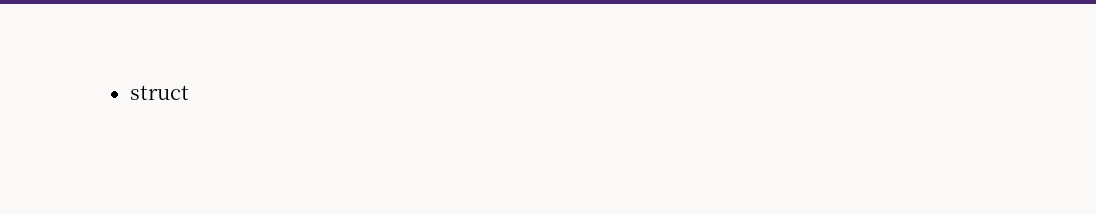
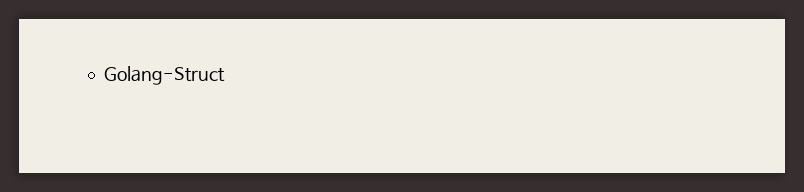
[129,85,189,100] struct -> [103,66,225,85] Golang-Struct

